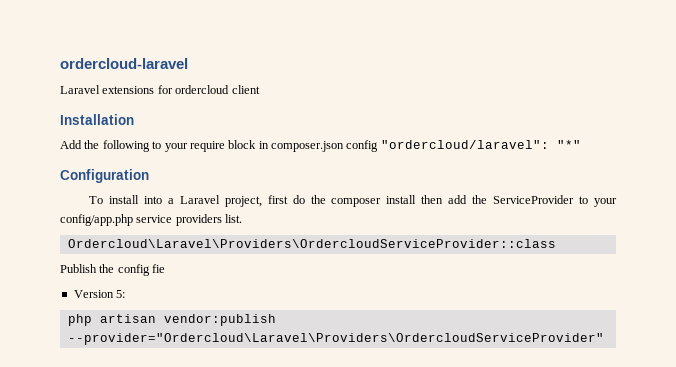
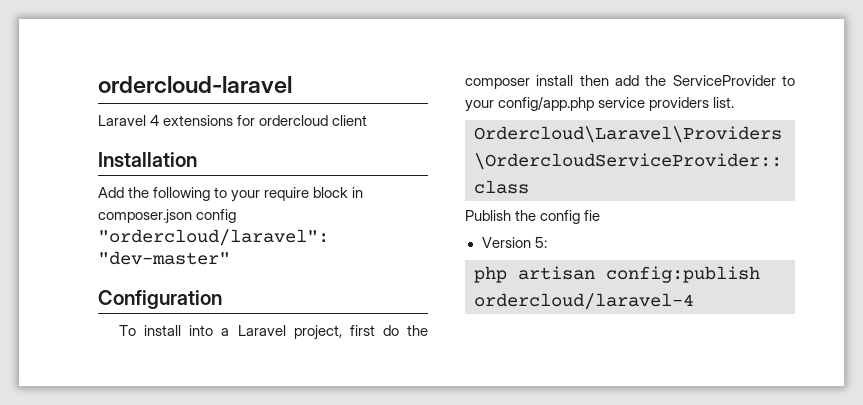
(100, 89) none -> [150,115,160,126] 4
[556,140,581,149] "*" -> [98,251,230,265] "dev-master"
[163,314,276,326] [67,333,604,345] vendor:publish --provider="Ordercloud\Laravel\Providers\OrdercloudServiceProvider" -> [606,266,760,283] [474,293,694,310] config:publish ordercloud/laravel-4

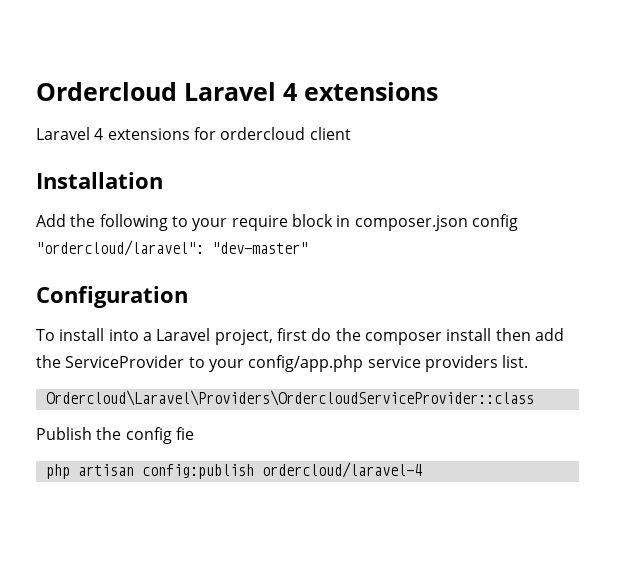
[98,76,292,93] ordercloud-laravel -> [36,82,438,101] Ordercloud Laravel 4 extensions
[481,237,547,248] // Version 5: -> (194, 433) none

